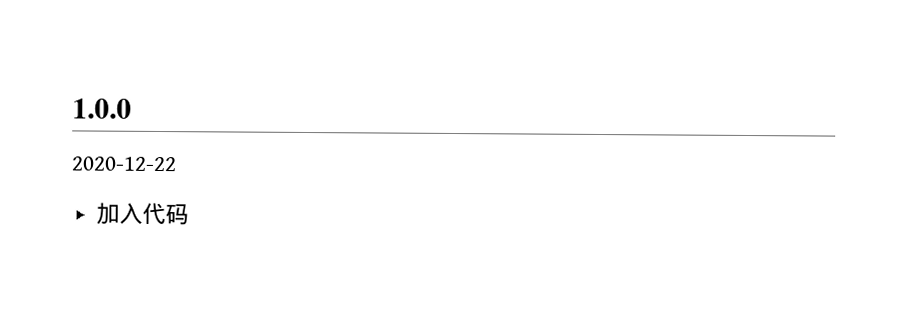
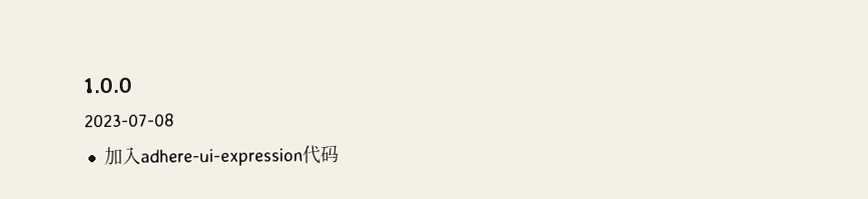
[71,156,177,172] 2020-12-22 -> [84,113,175,128] 2023-07-08
(143, 213) none -> [139,148,303,167] adhere-ui-expression

